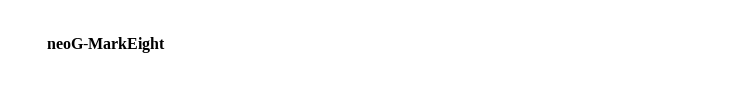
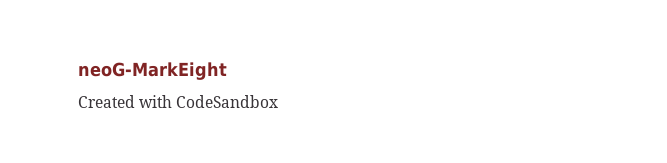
(165, 45) none -> [78,95,279,108] // Created with CodeSandbox

